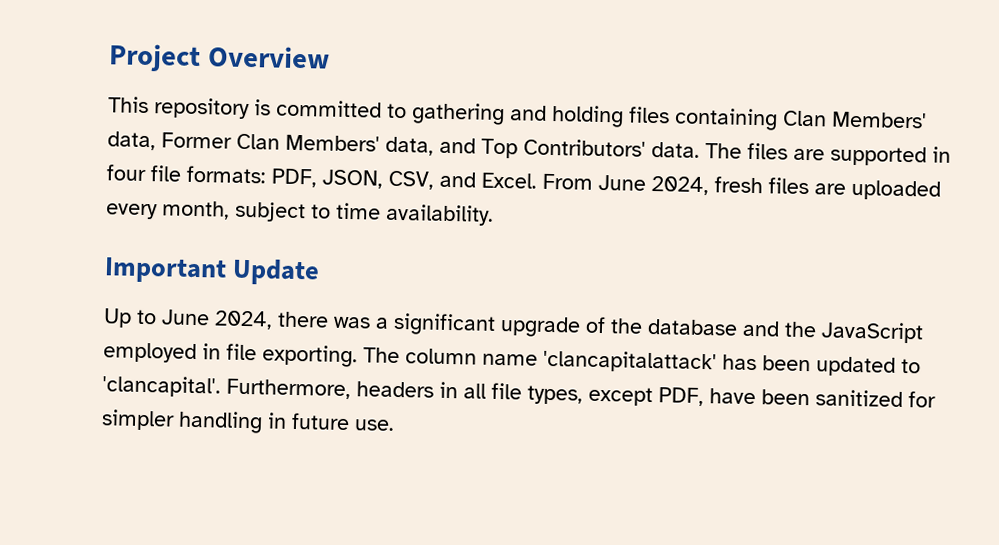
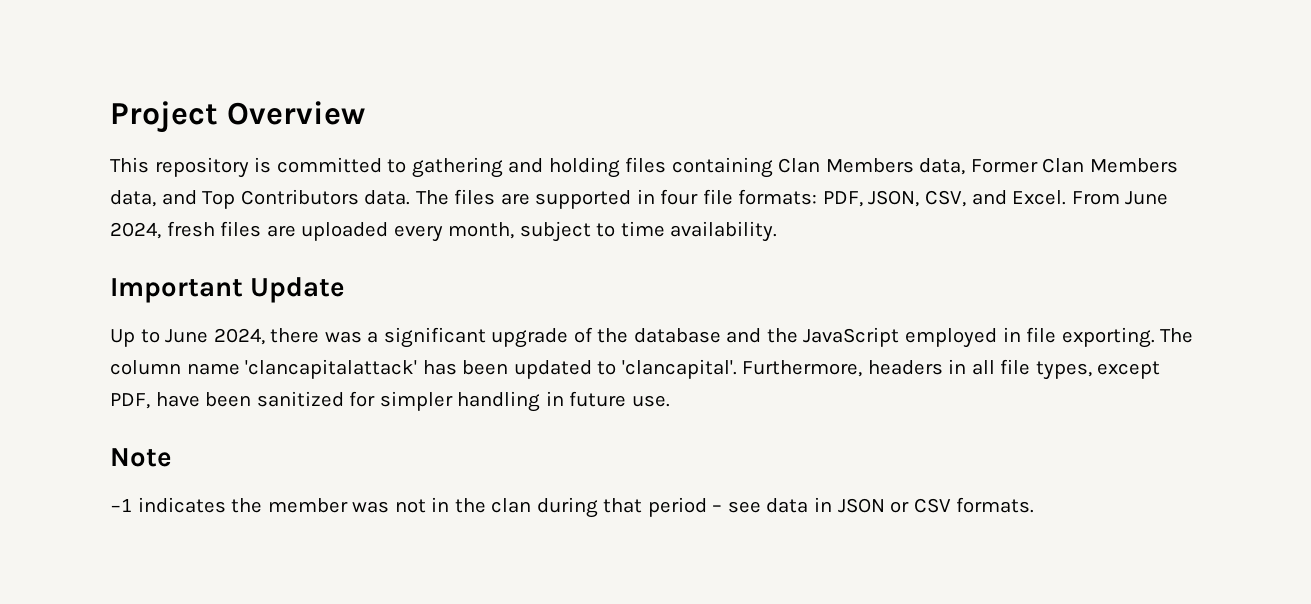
[831,111,927,129] Members' -> [825,158,914,173] Members
[285,134,380,152] Members' -> [1090,158,1179,173] Members
[523,138,646,157] Contributors' -> [240,189,359,205] Contributors
(395, 425) none -> [110,448,172,467] [110,497,1035,518] // Note // -1 indicates the member was not in the clan during that period – see data in JSON or CSV formats.

